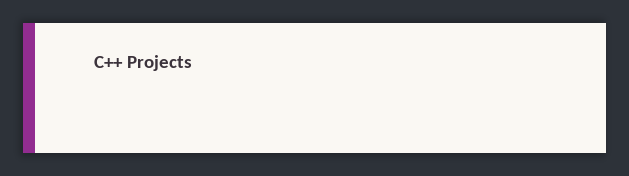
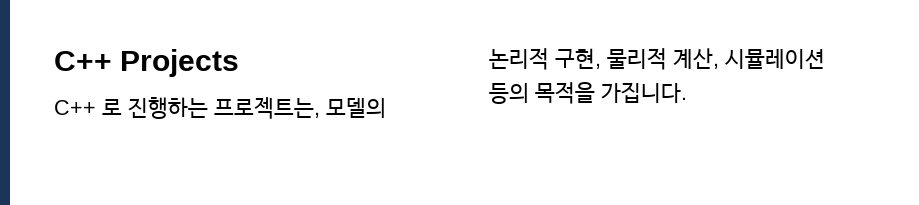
(192, 63) none -> [54,97,386,119] [489,48,825,70] [489,82,687,104] // C++ 로 진행하는 프로젝트는, 모델의 논리적 구현, 물리적 계산, 시뮬레이션 등의 목적을 가집니다.

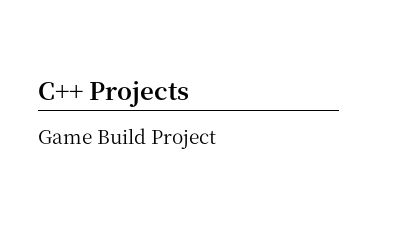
[54,97,386,119] [489,48,825,70] [489,82,687,104] C++ 로 진행하는 프로젝트는, 모델의 논리적 구현, 물리적 계산, 시뮬레이션 등의 목적을 가집니다. -> [38,128,217,149] Game Build Project

